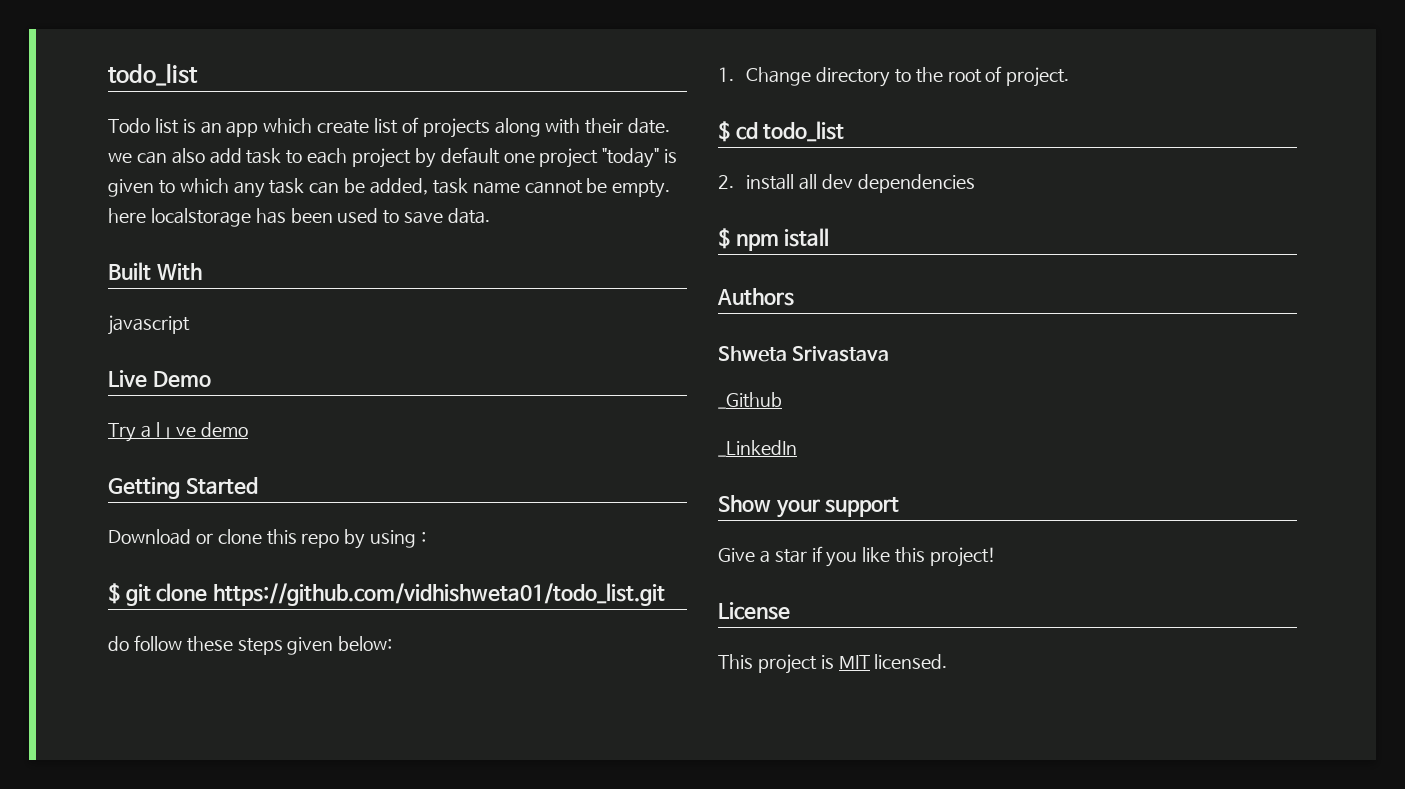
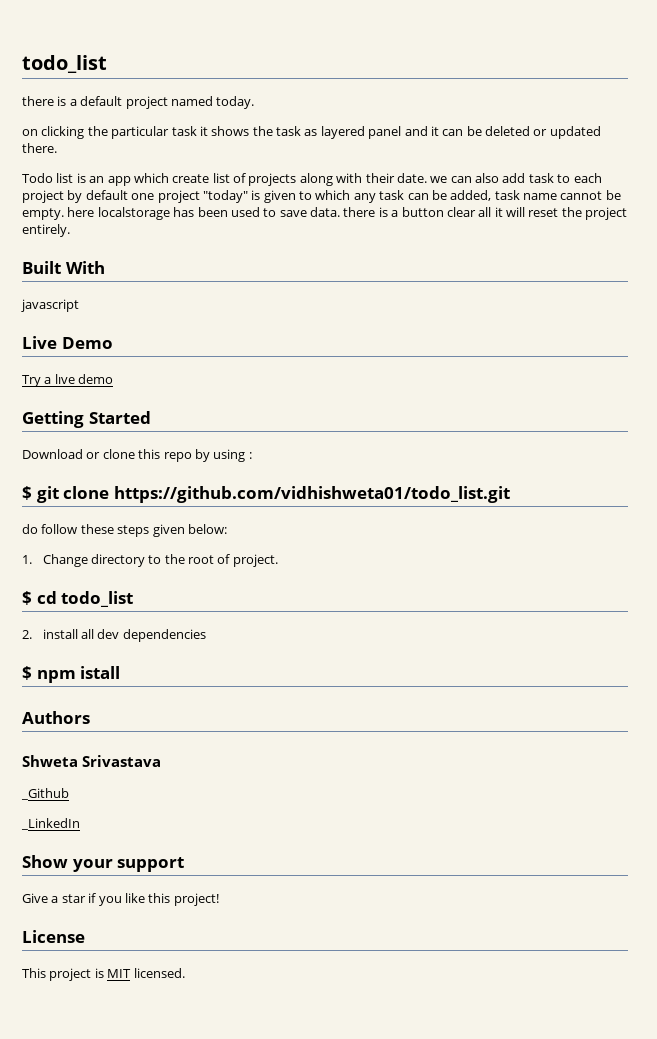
[108,63,198,86] todo_list -> [22,55,107,73] [22,96,255,109] [22,126,601,139] [22,143,57,153] todo_list // there is a default project named today. // on clicking the particular task it shows the task as layered panel and it can be deleted or updated there.
(491, 216) none -> [343,207,628,220] [22,224,70,237] there is a button clear all it will reset the project entirely.

